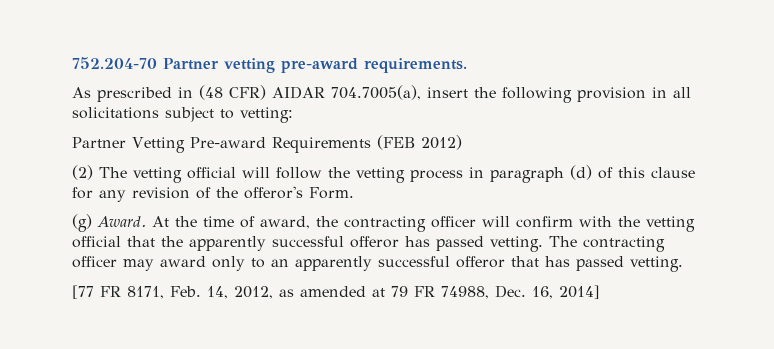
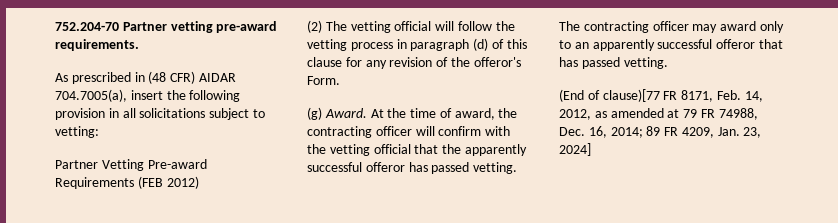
[72,285,94,299] [77 -> [559,89,660,102] (End of clause)[77
[559,285,600,299] 2014] -> [610,126,762,138] [559,143,591,156] 2014; 89 FR 4209, Jan. 23, 2024]

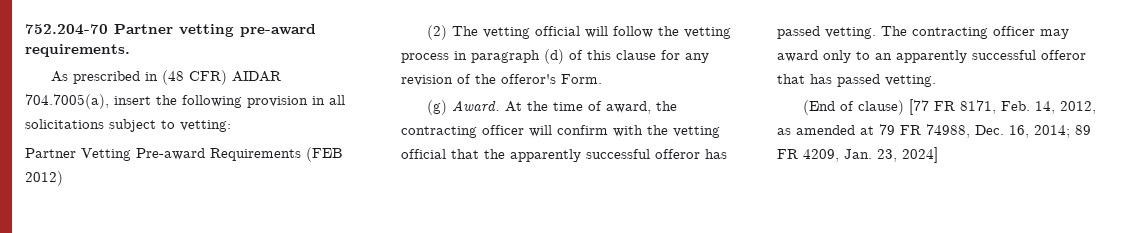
[602,89,660,102] clause)[77 -> [858,99,930,115] clause) [77

